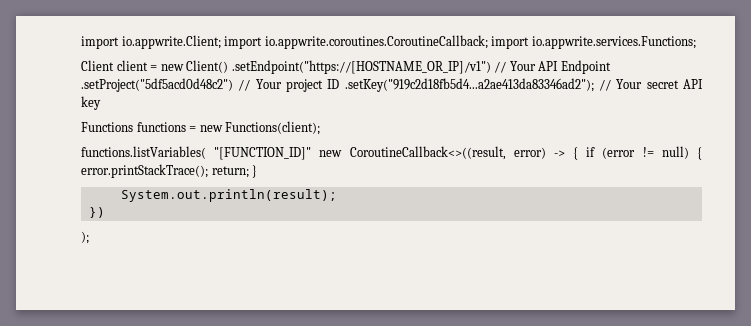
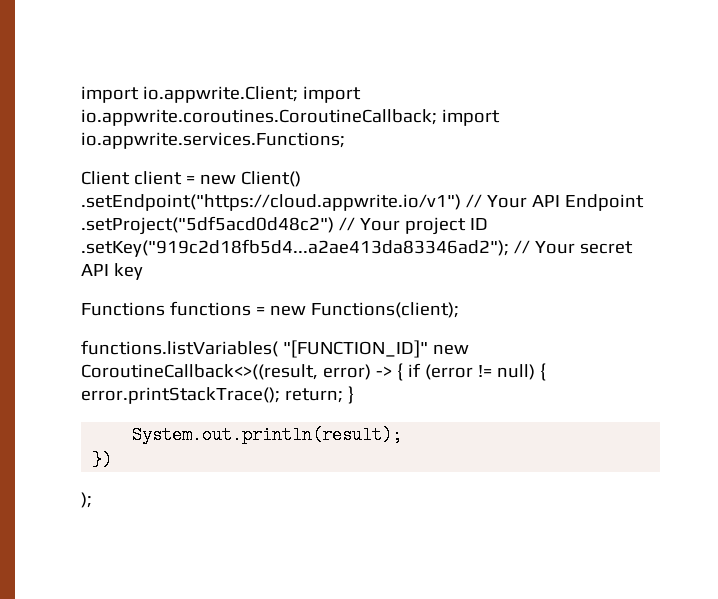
[231,60,491,74] .setEndpoint("https://[HOSTNAME_OR_IP]/v1") -> [81,194,461,211] .setEndpoint("https://cloud.appwrite.io/v1")

